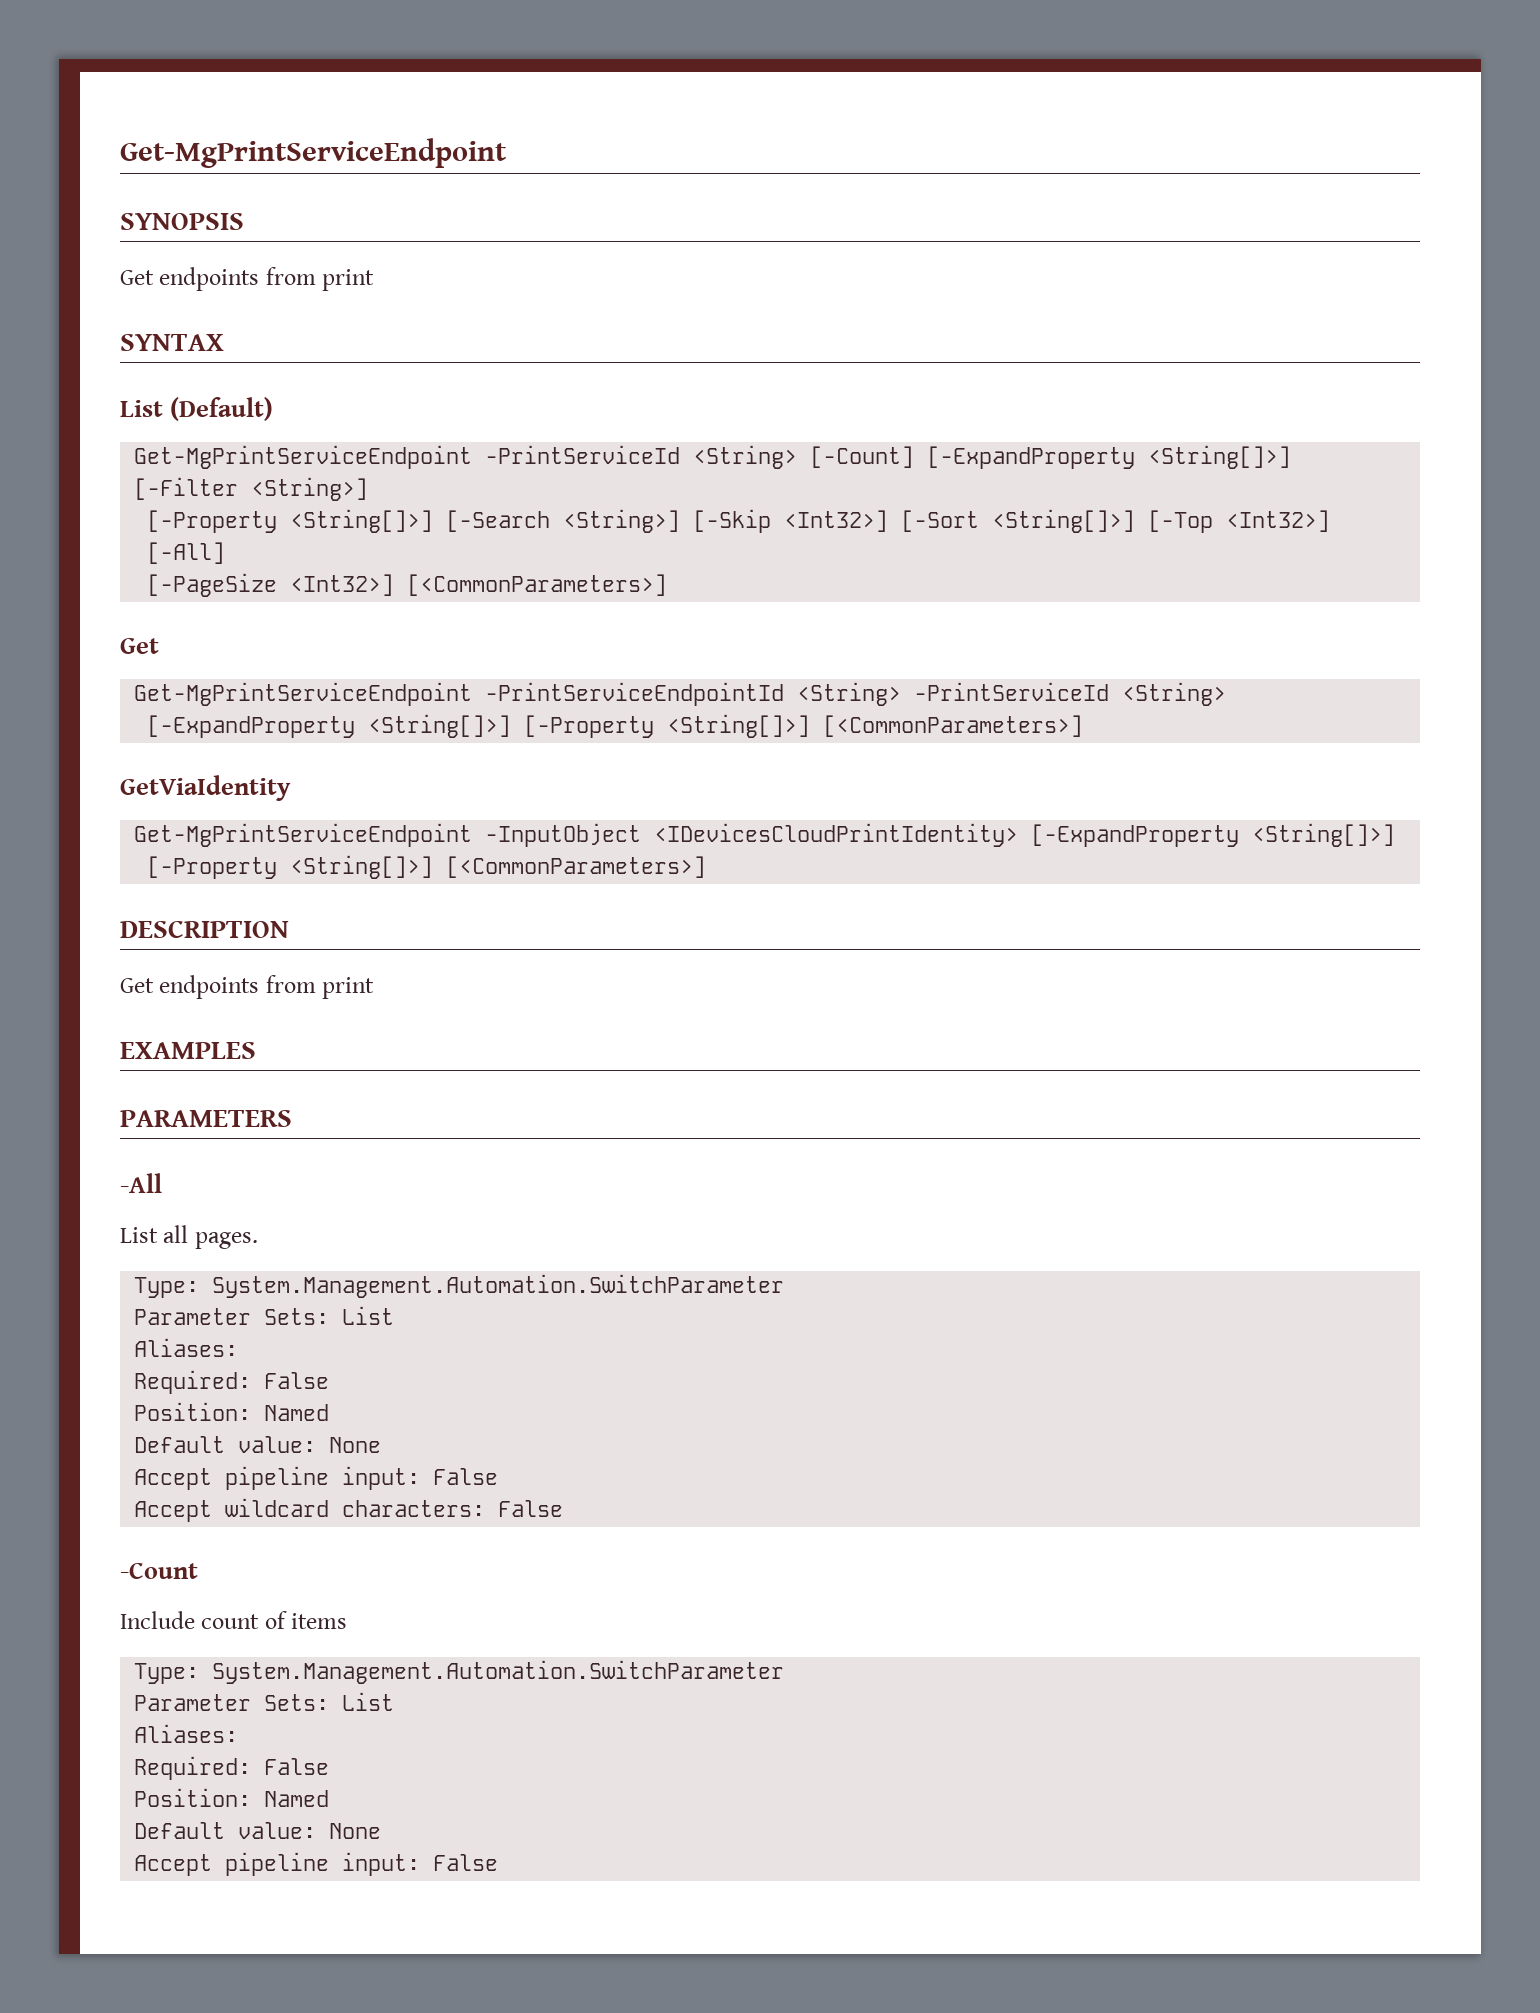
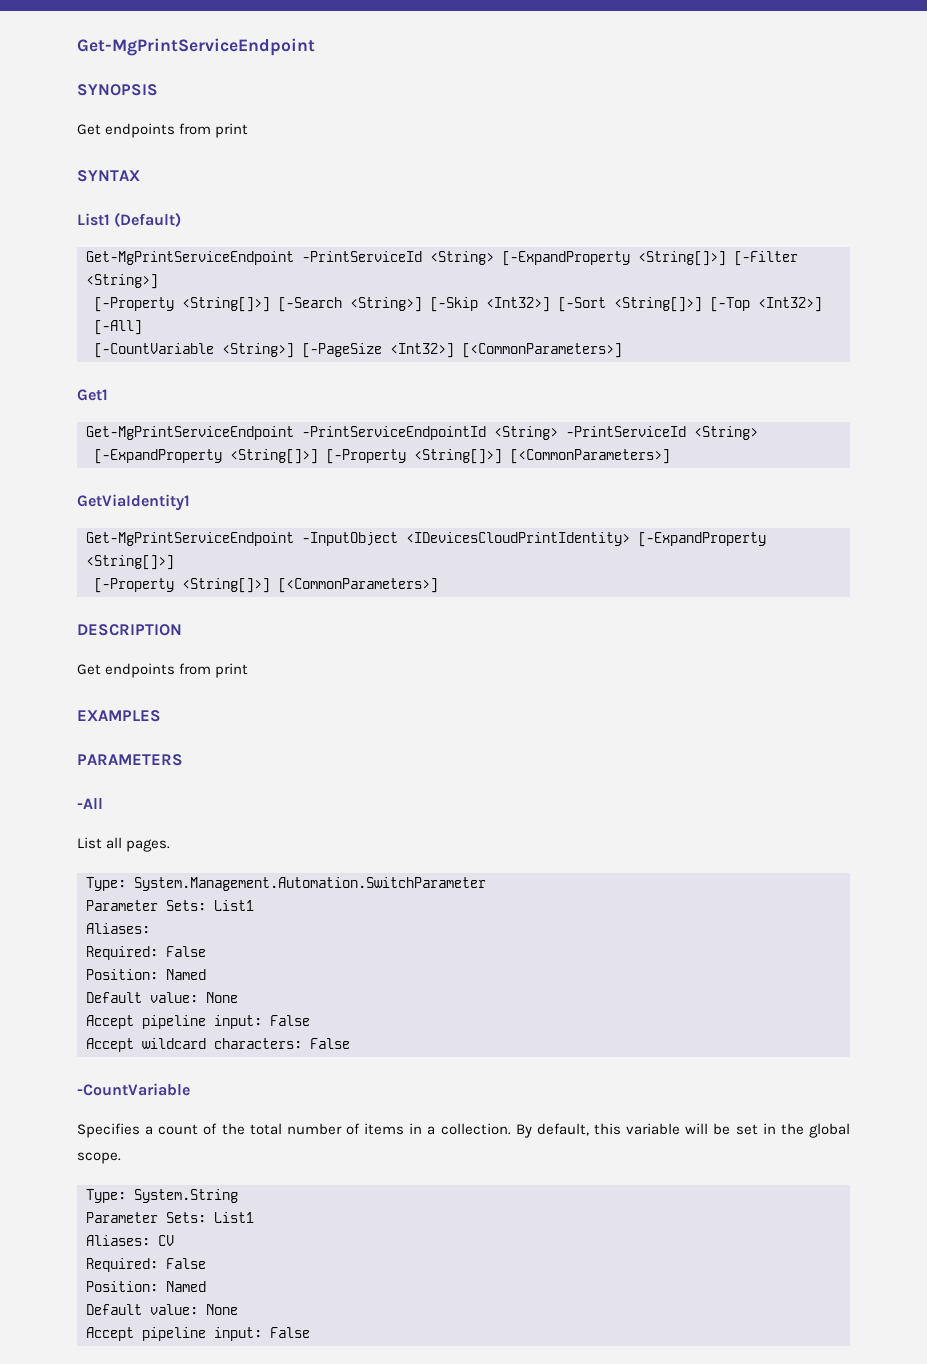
[120,400,163,417] List -> [77,213,110,226] List1
[810,446,915,468] [-Count] -> (494, 258) none
(226, 553) none -> [94,343,294,358] [-CountVariable <String>]
[120,638,159,654] Get -> [77,389,108,401] Get1
[120,775,291,801] GetViaIdentity -> [77,494,190,511] GetViaIdentity1
[342,1306,395,1325] List -> [214,900,254,911] List1
[120,1562,198,1579] [120,1611,348,1629] [134,1660,785,1684] [134,1692,395,1711] [134,1724,239,1743] -Count // Include count of items // Type: System.Management.Automation.SwitchParameter // Parameter Sets: List // Aliases: -> [77,1083,190,1096] [77,1123,850,1138] [77,1152,121,1164] [86,1189,238,1203] [86,1212,254,1223] [86,1235,174,1246] -CountVariable // Specifies a count of the total number of items in a collection. By default, this variable will be set in the global scope. // Type: System.String // Parameter Sets: List1 // Aliases: CV

